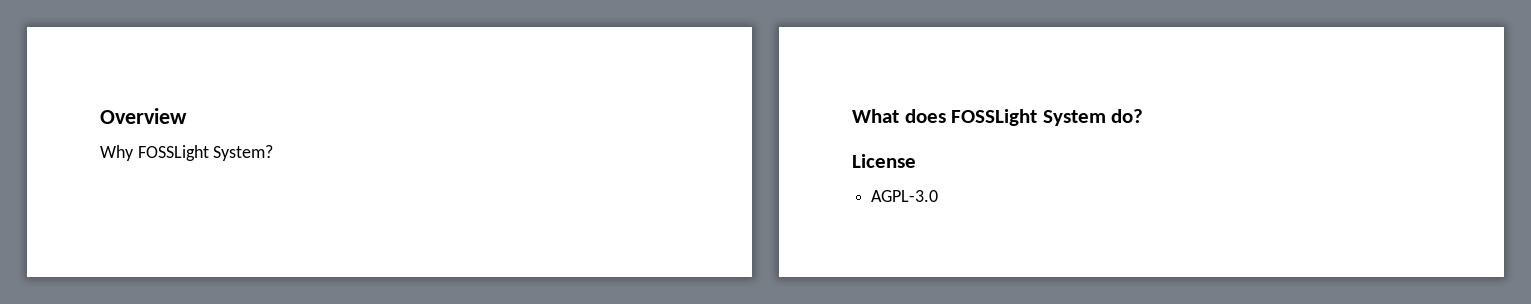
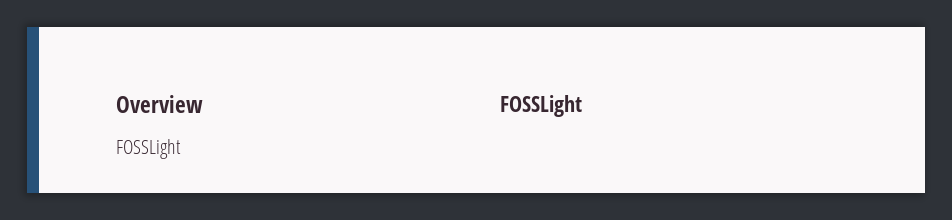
[100,145,274,161] [852,109,1144,126] [852,154,916,168] [871,190,939,202] Why FOSSLight System? // What does FOSSLight System do? // License // AGPL-3.0 -> [116,139,181,159] [500,95,582,117] FOSSLight // FOSSLight

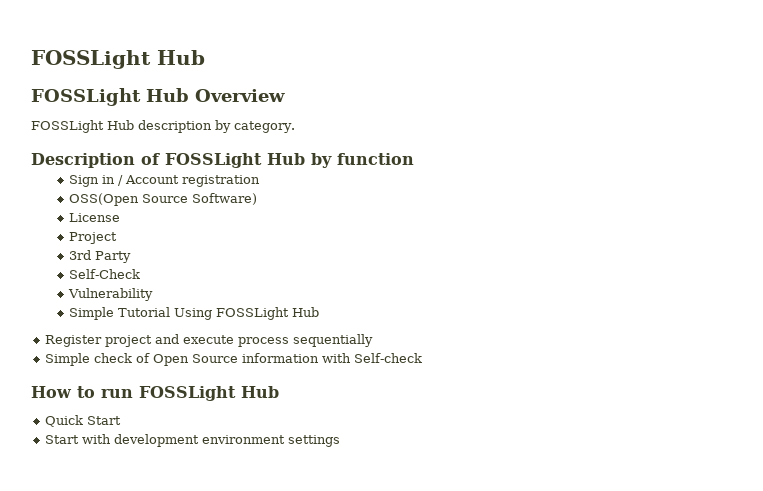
[116,95,203,113] [116,139,181,159] [500,95,582,117] Overview // FOSSLight // FOSSLight -> [31,50,205,69] [31,88,285,106] [31,120,295,133] [31,153,414,168] [69,175,261,187] [69,193,258,206] [69,213,121,222] [69,232,118,244] [69,250,132,263] [69,269,141,279] [68,288,154,301] [69,307,320,320] [44,334,373,347] [44,353,422,366] [31,386,279,401] [44,415,121,427] [44,434,340,447] FOSSLight Hub // FOSSLight Hub Overview // FOSSLight Hub description by category. // Description of FOSSLight Hub by function // Sign in / Account registration // OSS(Open Source Software) // License // Project // 3rd Party // Self-Check // Vulnerability // Simple Tutorial Using FOSSLight Hub // Register project and execute process sequentially // Simple check of Open Source information with Self-check // How to run FOSSLight Hub // Quick Start // Start with development environment settings

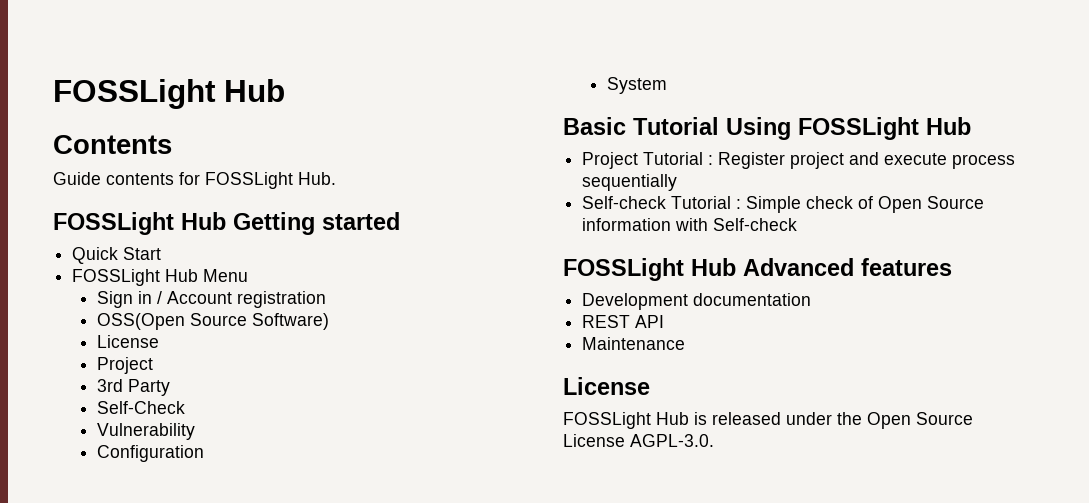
[31,50,205,69] [31,88,285,106] [31,120,295,133] [31,153,414,168] FOSSLight Hub // FOSSLight Hub Overview // FOSSLight Hub description by category. // Description of FOSSLight Hub by function -> [53,79,285,109] [53,135,172,154] [53,172,336,189] [53,212,400,235] [72,247,162,264] [72,269,249,286] FOSSLight Hub // Contents // Guide contents for FOSSLight Hub. // FOSSLight Hub Getting started // Quick Start // FOSSLight Hub Menu
[69,307,115,320] Simple -> [96,445,204,462] [606,77,667,94] [563,117,626,135] Configuration // System // Basic
(320, 312) none -> [582,152,714,169] Project Tutorial :
(373, 340) none -> [582,196,742,209] Self-check Tutorial :
[31,386,279,401] [44,415,121,427] [44,434,340,447] How to run FOSSLight Hub // Quick Start // Start with development environment settings -> [563,258,952,281] [582,293,812,310] [582,315,665,328] [582,337,686,350] [563,377,650,395] [563,412,973,429] [563,434,714,447] FOSSLight Hub Advanced features // Development documentation // REST API // Maintenance // License // FOSSLight Hub is released under the Open Source License AGPL-3.0.

